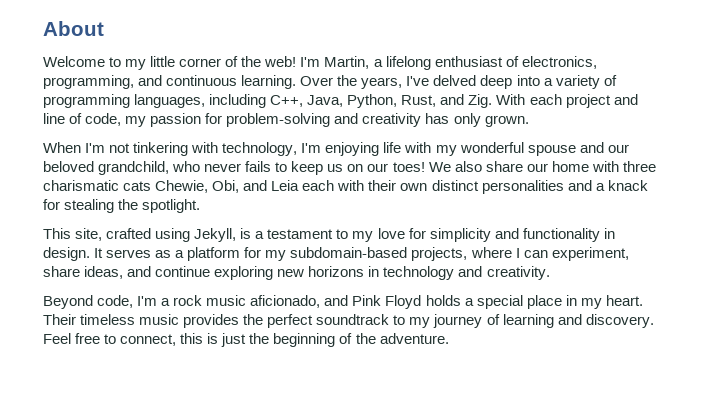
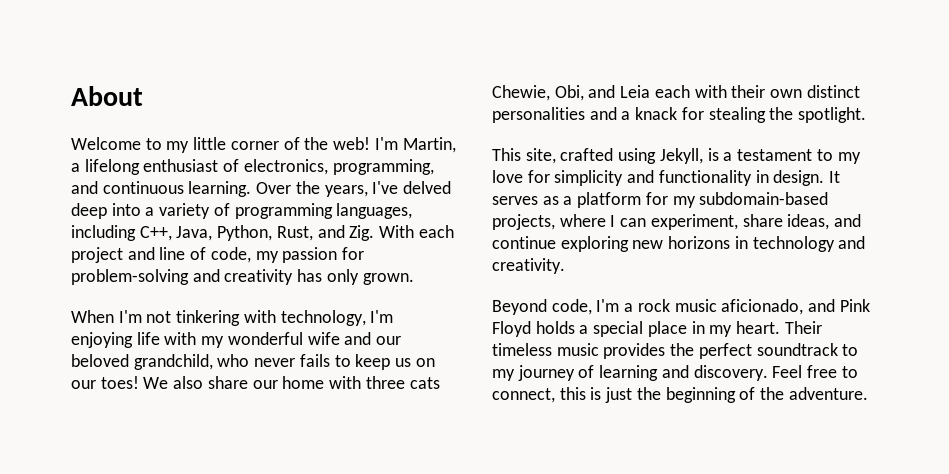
[527,145,576,156] spouse -> [307,332,340,345] wife
[43,180,119,191] charismatic -> (405, 382) none

